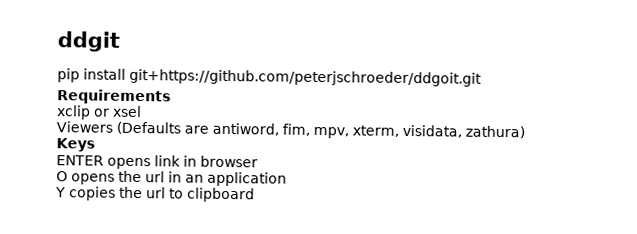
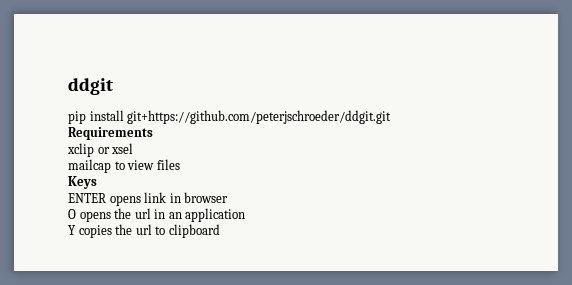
[129,68,482,87] git+https://github.com/peterjschroeder/ddgoit.git -> [127,110,392,124] git+https://github.com/peterjschroeder/ddgit.git
[56,121,525,139] Viewers (Defaults are antiword, fim, mpv, xterm, visidata, zathura) -> [68,159,180,173] mailcap to view files

